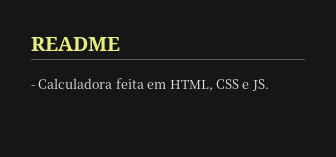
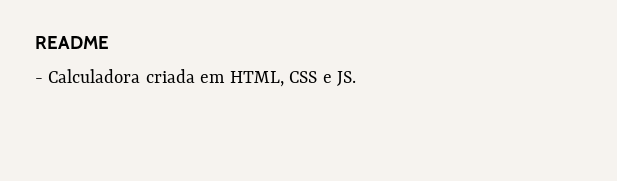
[115,78,144,89] feita -> [145,69,195,83] criada

